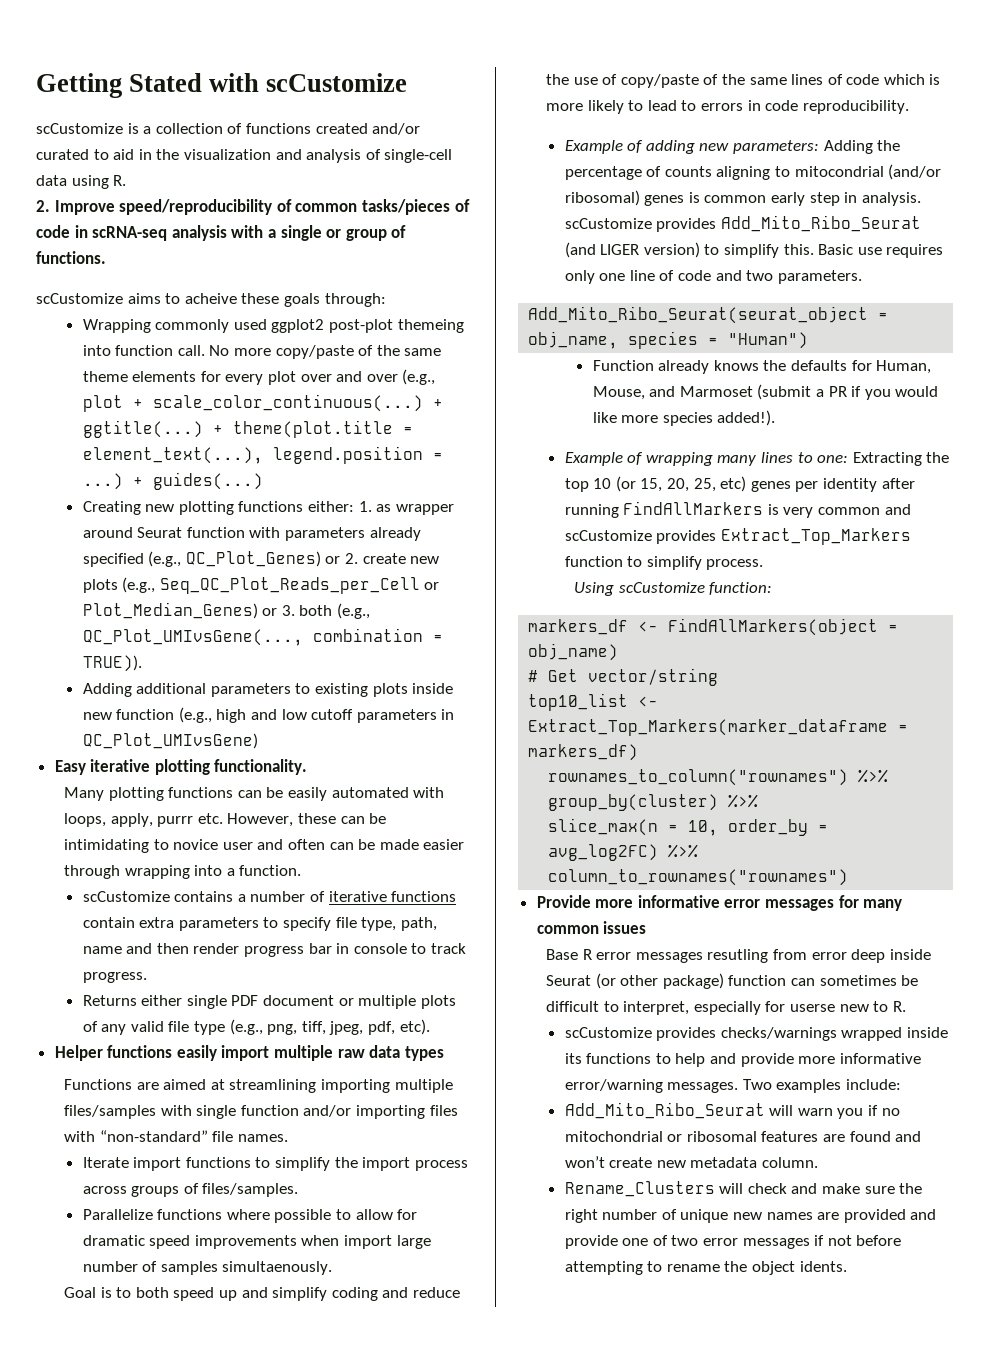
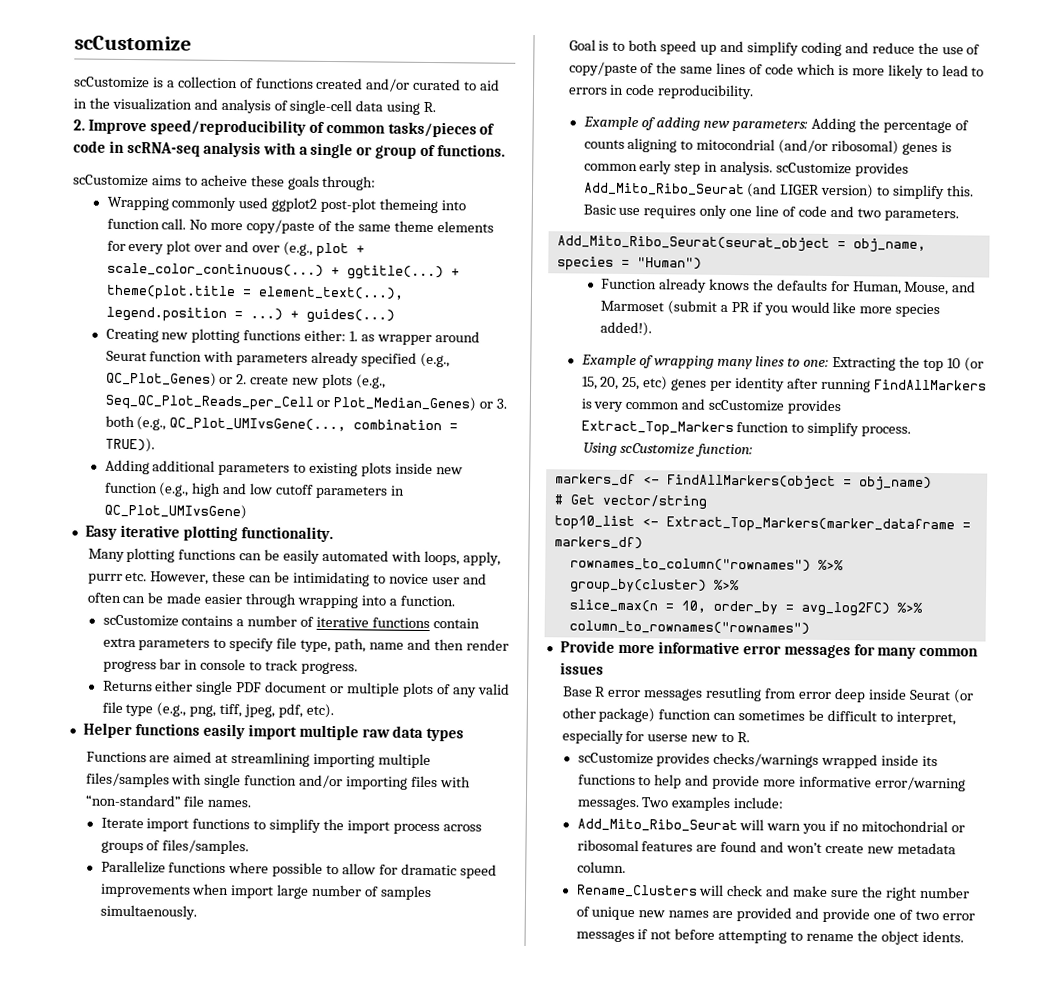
[36,73,260,98] Getting Stated with -> (74, 43) none

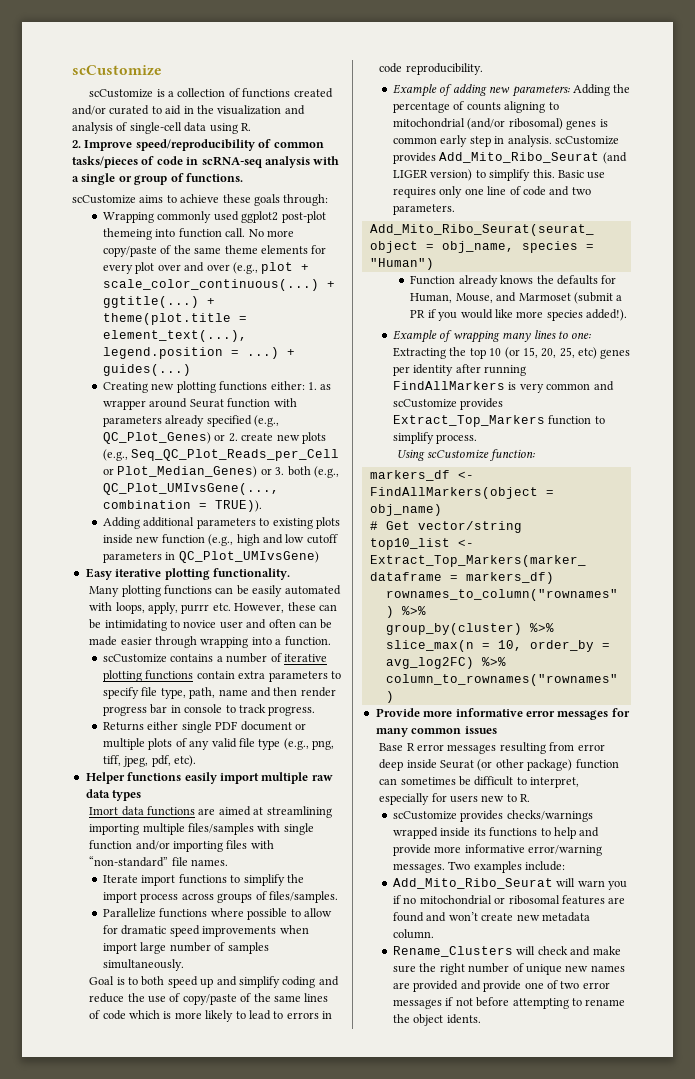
[200,174,248,187] acheive -> [180,194,220,203] achieve
(370, 622) none -> [103,670,143,682] plotting
[85,751,147,763] Functions -> [89,806,196,816] Imort data functions
[99,904,197,920] simultaenously. -> [103,959,185,971] simultaneously.
[696,138,776,151] mitocondrial -> [393,118,466,128] mitochondrial
[705,686,763,702] resutling -> [499,742,546,754] resulting
[647,734,689,742] userse -> [450,795,479,803] users

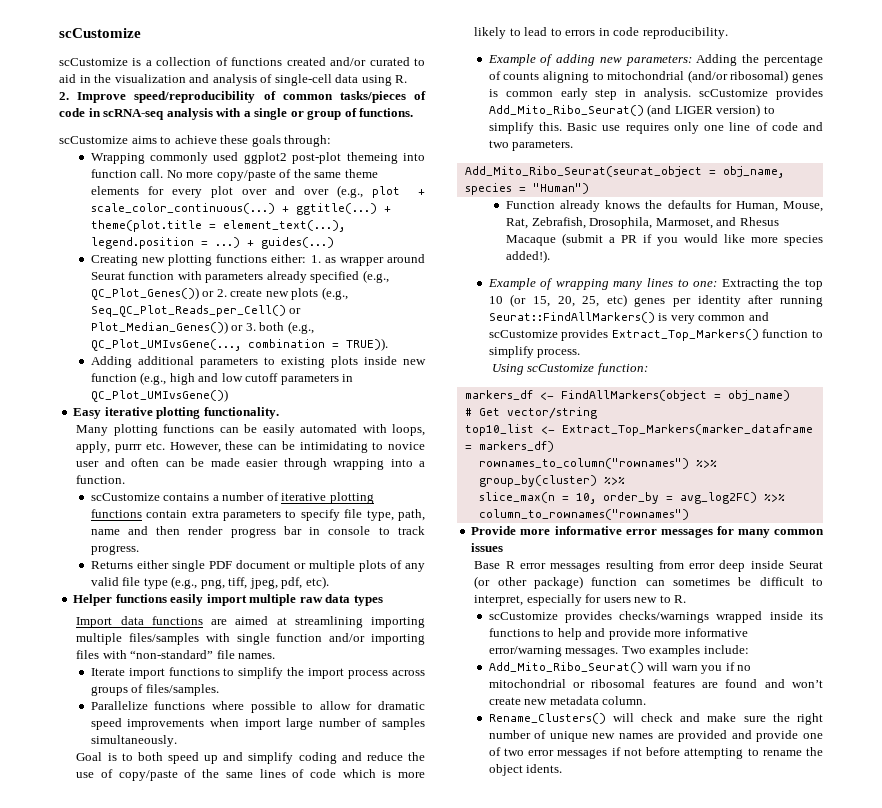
[103,432,212,444] QC_Plot_Genes) -> [90,287,199,300] QC_Plot_Genes())
[131,449,340,461] [103,466,258,478] Seq_QC_Plot_Reads_per_Cell or Plot_Median_Genes) -> [90,305,302,317] [90,321,228,334] Seq_QC_Plot_Reads_per_Cell() or Plot_Median_Genes())
[178,551,319,563] QC_Plot_UMIvsGene) -> [90,389,228,402] QC_Plot_UMIvsGene())
[89,807,119,815] Imort -> [76,617,113,628] Import
[439,152,600,163] Add_Mito_Ribo_Seurat -> [488,105,644,116] Add_Mito_Ribo_Seurat()
[496,292,571,302] and Marmoset -> [506,217,779,229] [506,235,557,246] Rat, Zebrafish, Drosophila, Marmoset, and Rhesus Macaque
[393,381,506,390] FindAllMarkers -> [488,312,655,323] Seurat::FindAllMarkers()
[393,415,546,427] Extract_Top_Markers -> [611,329,759,341] Extract_Top_Markers()
[393,878,554,889] Add_Mito_Ribo_Seurat -> [488,662,644,673] Add_Mito_Ribo_Seurat()
[393,946,514,957] Rename_Clusters -> [488,713,606,724] Rename_Clusters()

